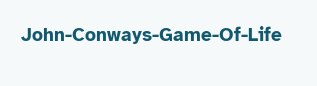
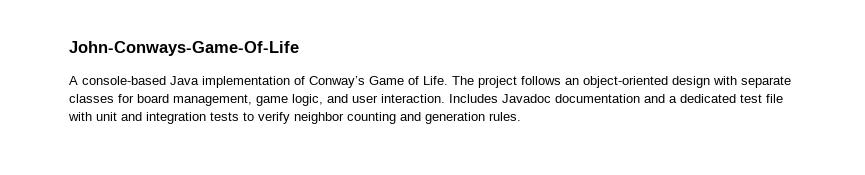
(282, 35) none -> [69,76,791,88] [69,94,783,106] [68,112,521,124] // A console-based Java implementation of Conway’s Game of Life. The project follows an object-oriented design with separate classes for board management, game logic, and user interaction. Includes Javadoc documentation and a dedicated test file with unit and integration tests to verify neighbor counting and generation rules.

